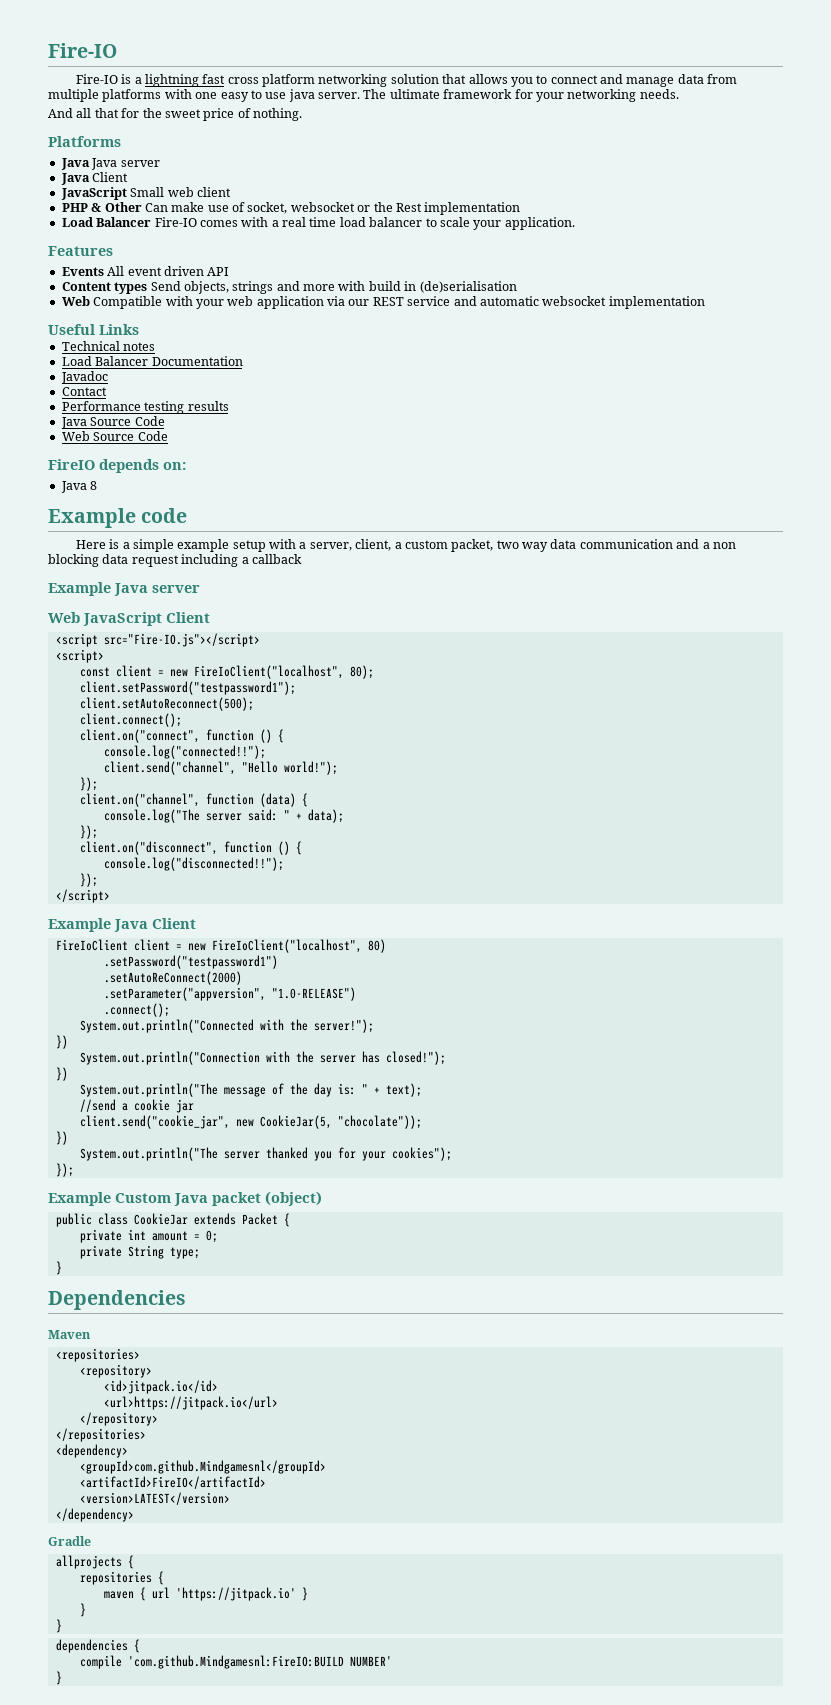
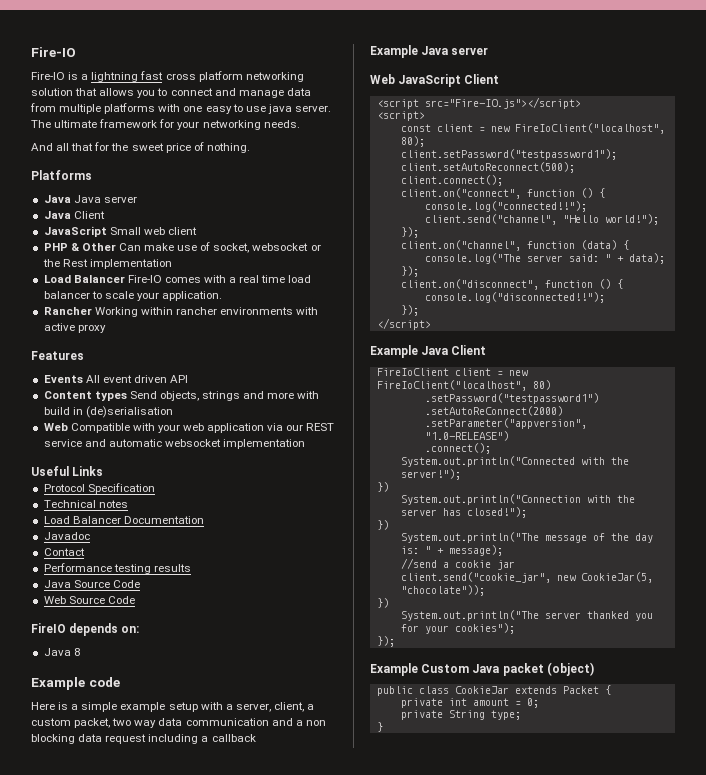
(575, 223) none -> [43,307,319,317] [43,323,106,333] // Rancher Working within rancher environments with active proxy
(139, 329) none -> [43,483,155,494] // Protocol Specification
[385,1083,422,1097] text); -> [448,545,503,556] message);
[48,1290,186,1310] [48,1330,91,1339] [55,1348,140,1362] [79,1364,152,1378] [103,1380,218,1394] [103,1396,278,1410] [79,1412,158,1426] [55,1428,146,1442] [55,1444,128,1458] [79,1460,326,1474] [79,1476,266,1489] [79,1492,230,1505] [55,1508,134,1522] [48,1536,91,1546] [55,1555,134,1569] [79,1571,164,1585] [103,1587,308,1601] [79,1603,86,1617] [55,1619,62,1633] [55,1639,140,1653] [79,1655,392,1669] [55,1671,62,1685] // Dependencies // Maven // <repositories> // <repository> // <id>jitpack.io</id> // <url>https://jitpack.io</url> // </repository> // </repositories> // <dependency> // <groupId>com.github.Mindgamesnl</groupId> // <artifactId>FireIO</artifactId> // <version>LATEST</version> // </dependency> // Gradle // allprojects { // repositories { // maven { url 'https://jitpack.io' } // } // } // dependencies { // compile 'com.github.Mindgamesnl:FireIO:BUILD NUMBER' // } -> (383, 727) none

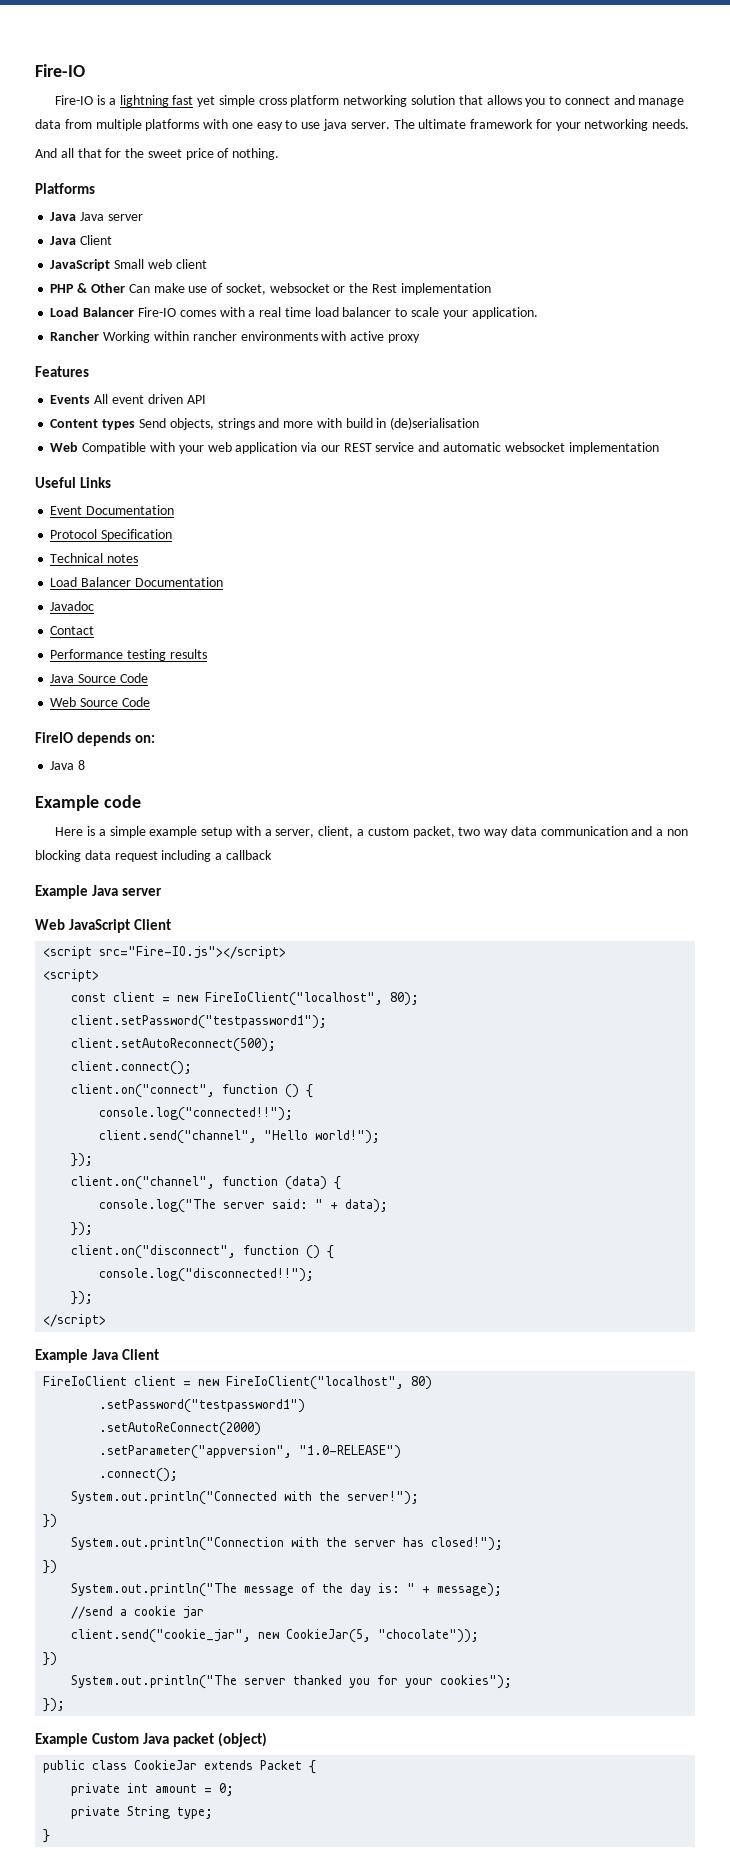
(164, 75) none -> [197,95,255,107] yet simple
(104, 471) none -> [50,505,175,515] // Event Documentation

